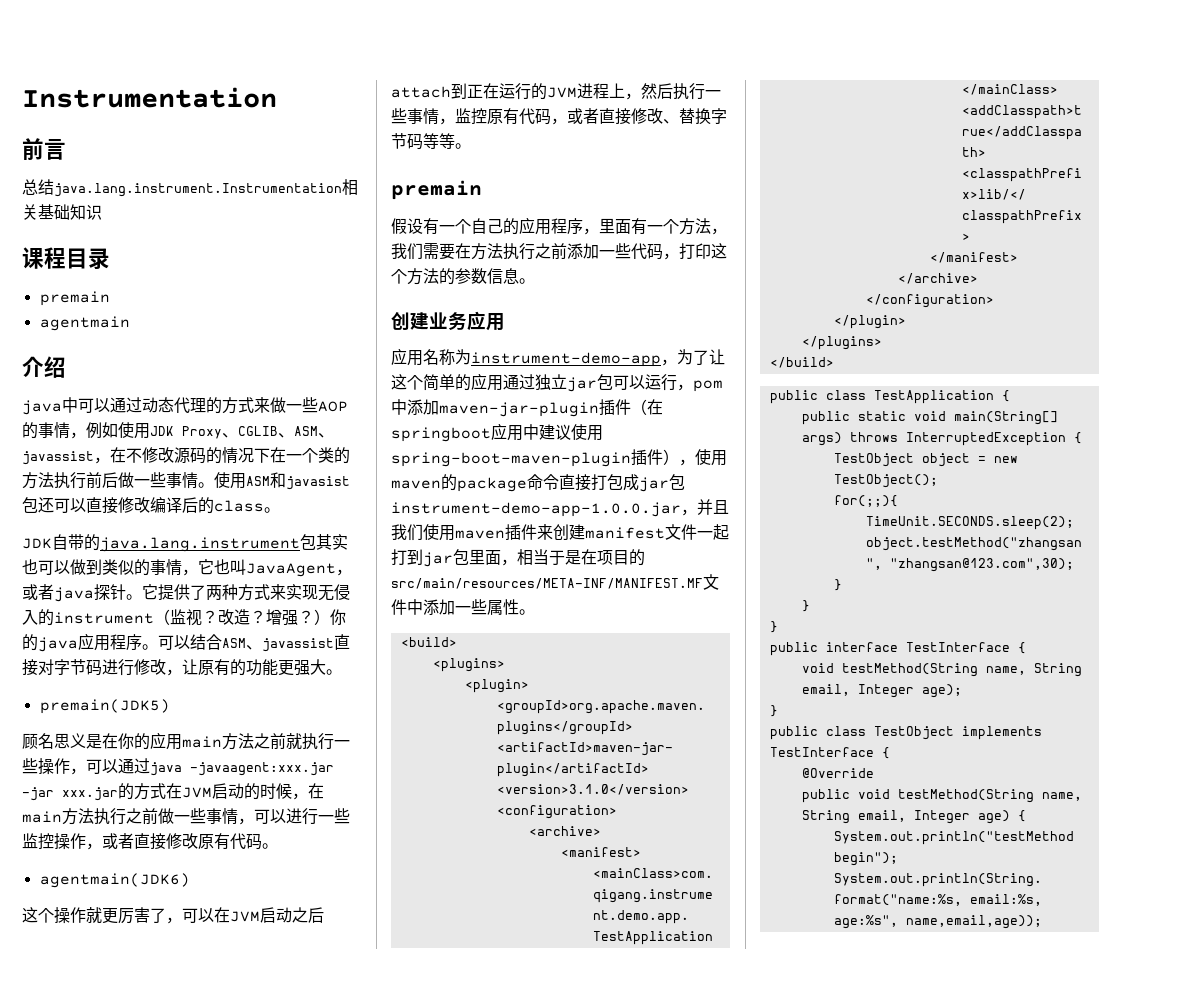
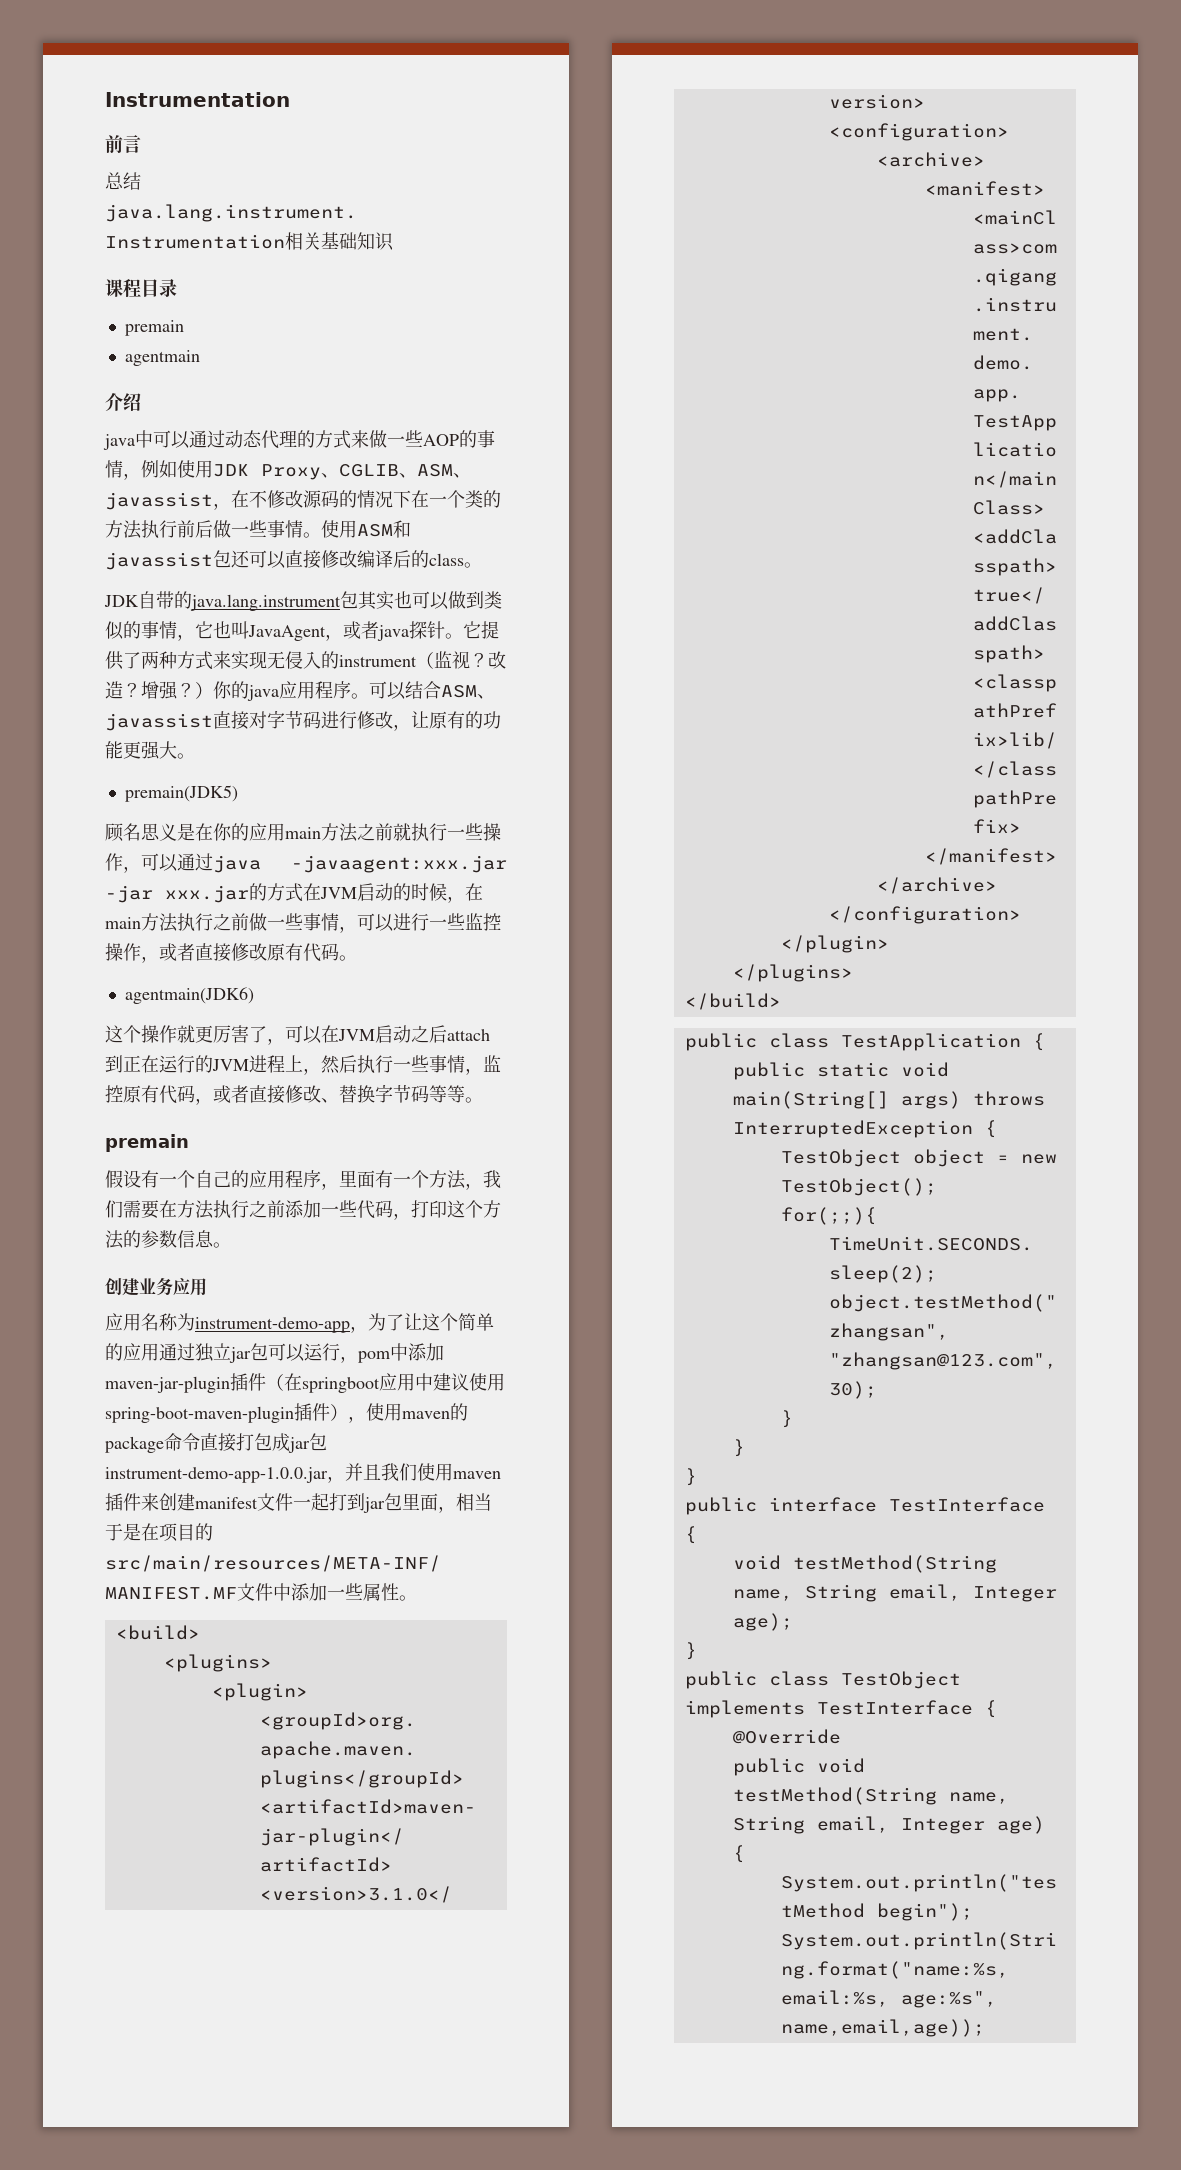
[286,476,350,490] javasist -> [105,552,213,570] javassist

